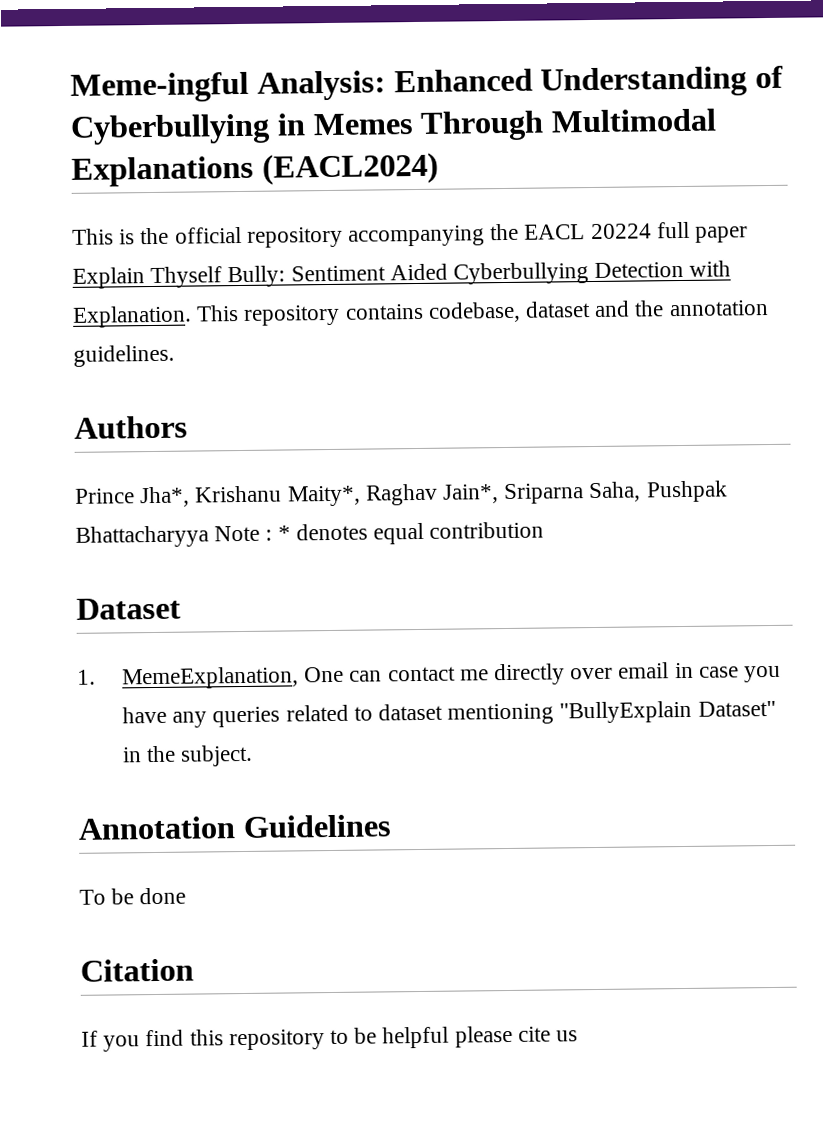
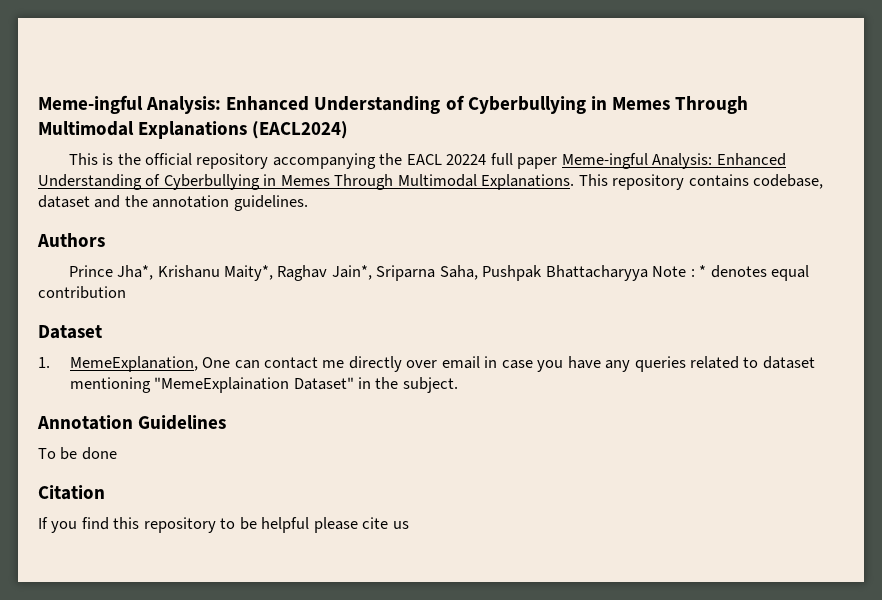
[72,260,732,289] [72,305,192,328] Explain Thyself Bully: Sentiment Aided Cyberbullying Detection with Explanation. -> [561,153,786,169] [38,174,575,190] Meme-ingful Analysis: Enhanced Understanding of Cyberbullying in Memes Through Multimodal Explanations.
[559,700,693,724] "BullyExplain -> [154,377,290,393] "MemeExplaination

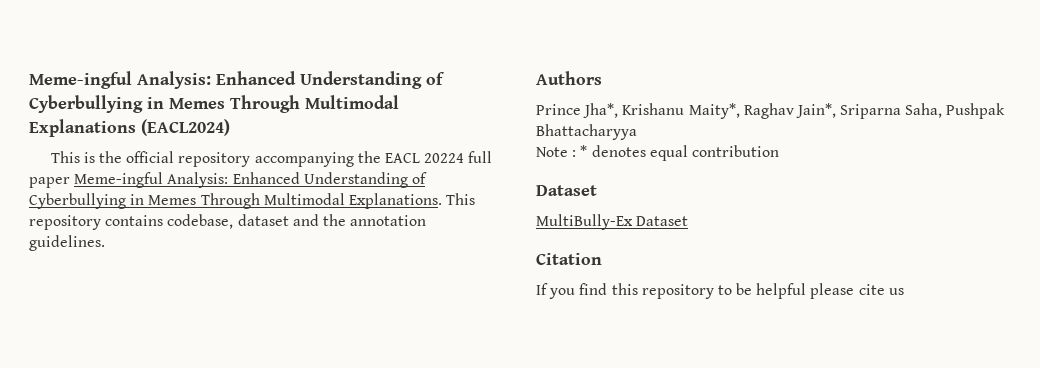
(648, 273) none -> (637, 132) //
[38,356,815,372] [69,377,458,393] [37,415,227,430] [38,447,117,460] 1. MemeExplanation, One can contact me directly over email in case you have any queries related to dataset mentioning "MemeExplaination Dataset" in the subject. // Annotation Guidelines // To be done -> [536,214,689,230] MultiBully-Ex Dataset

